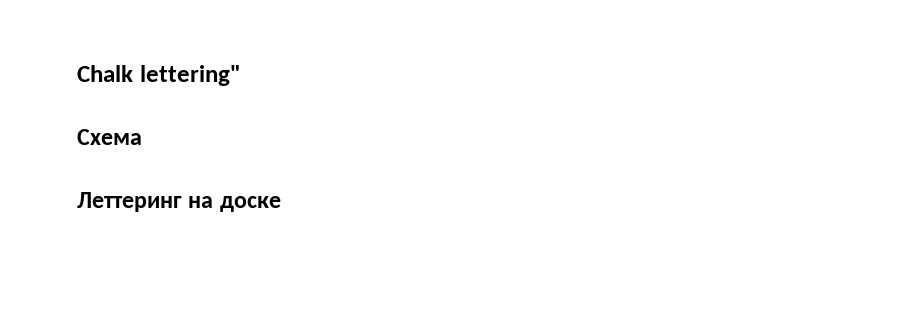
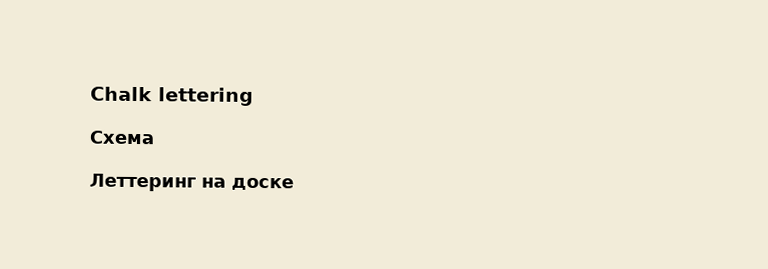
[139,65,241,86] lettering" -> [158,87,254,106] lettering

